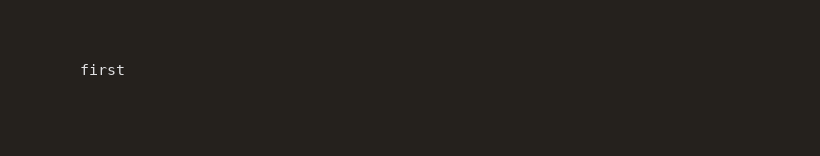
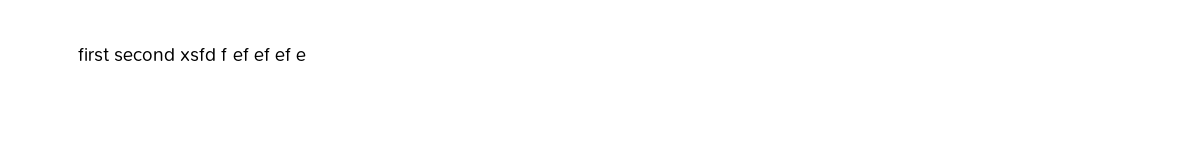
(125, 69) none -> [114,47,306,62] second xsfd f ef ef ef e

